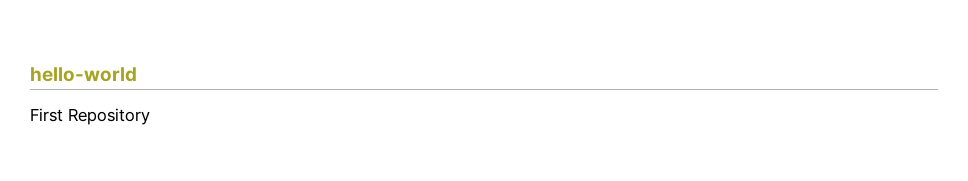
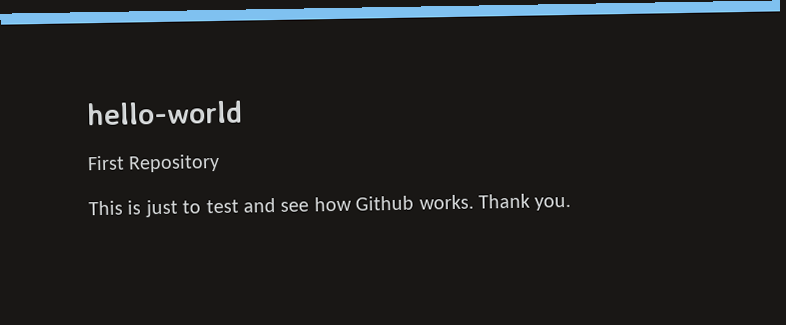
(150, 116) none -> [88,193,572,218] // This is just to test and see how Github works. Thank you.

